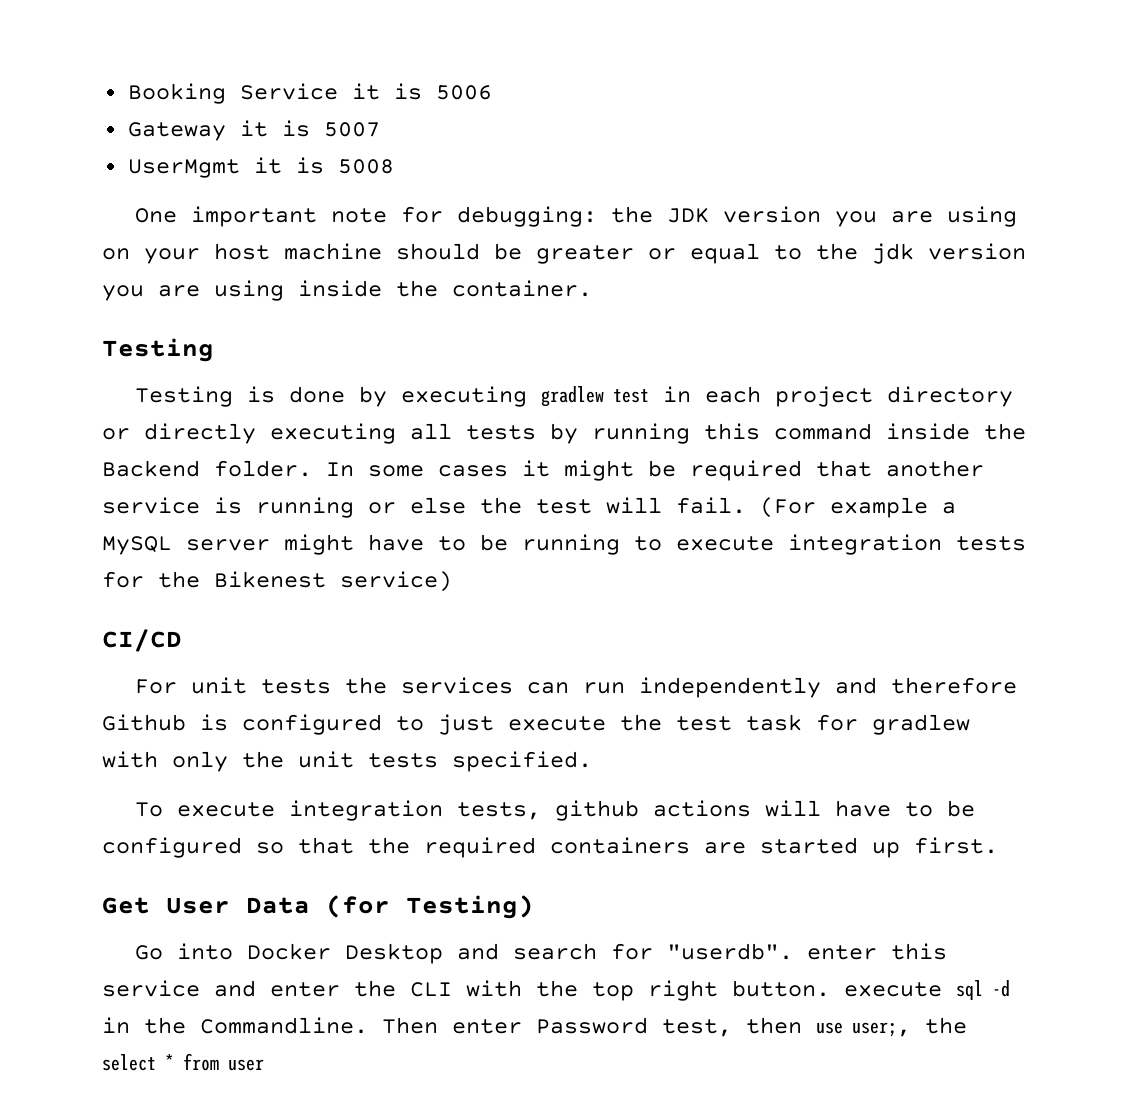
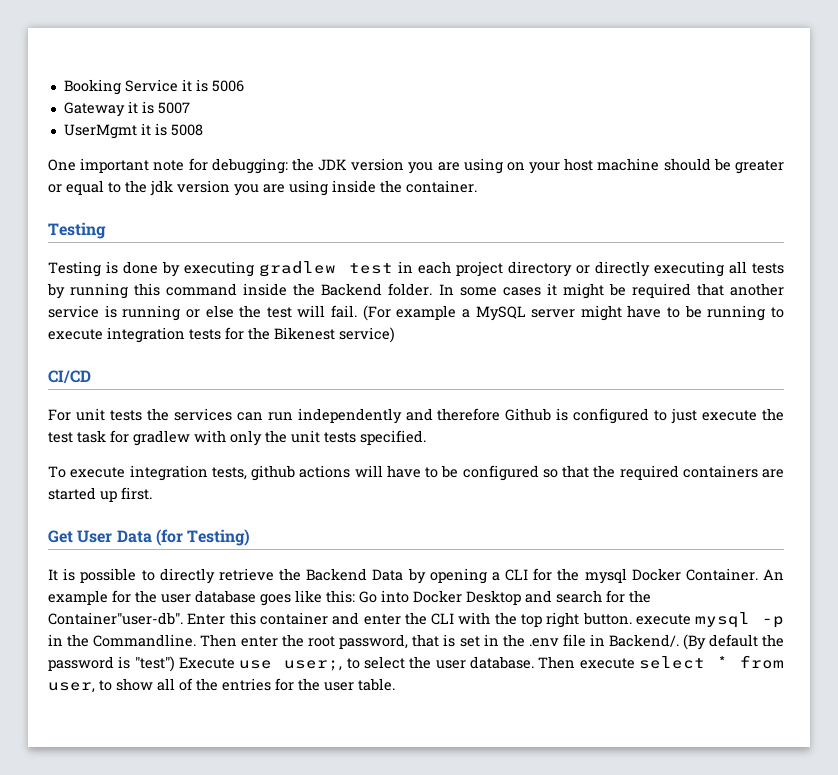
(534, 907) none -> [48,568,784,584] [48,590,355,606] It is possible to directly retrieve the Backend Data by opening a CLI for the mysql Docker Container. An example for the user database goes like this:
[666,943,947,960] [102,980,200,997] "userdb". enter this service -> [629,590,651,603] [48,612,328,625] the Container"user-db". Enter this container
[956,980,1010,1000] sql -d -> [695,612,784,628] mysql -p
[536,1017,967,1037] [102,1053,264,1071] Password test, then use user;, the select * from user -> [282,634,784,650] [48,655,784,672] [48,678,395,693] the root password, that is set in the .env file in Backend/. (By default the password is "test") Execute use user;, to select the user database. Then execute select * from user, to show all of the entries for the user table.

